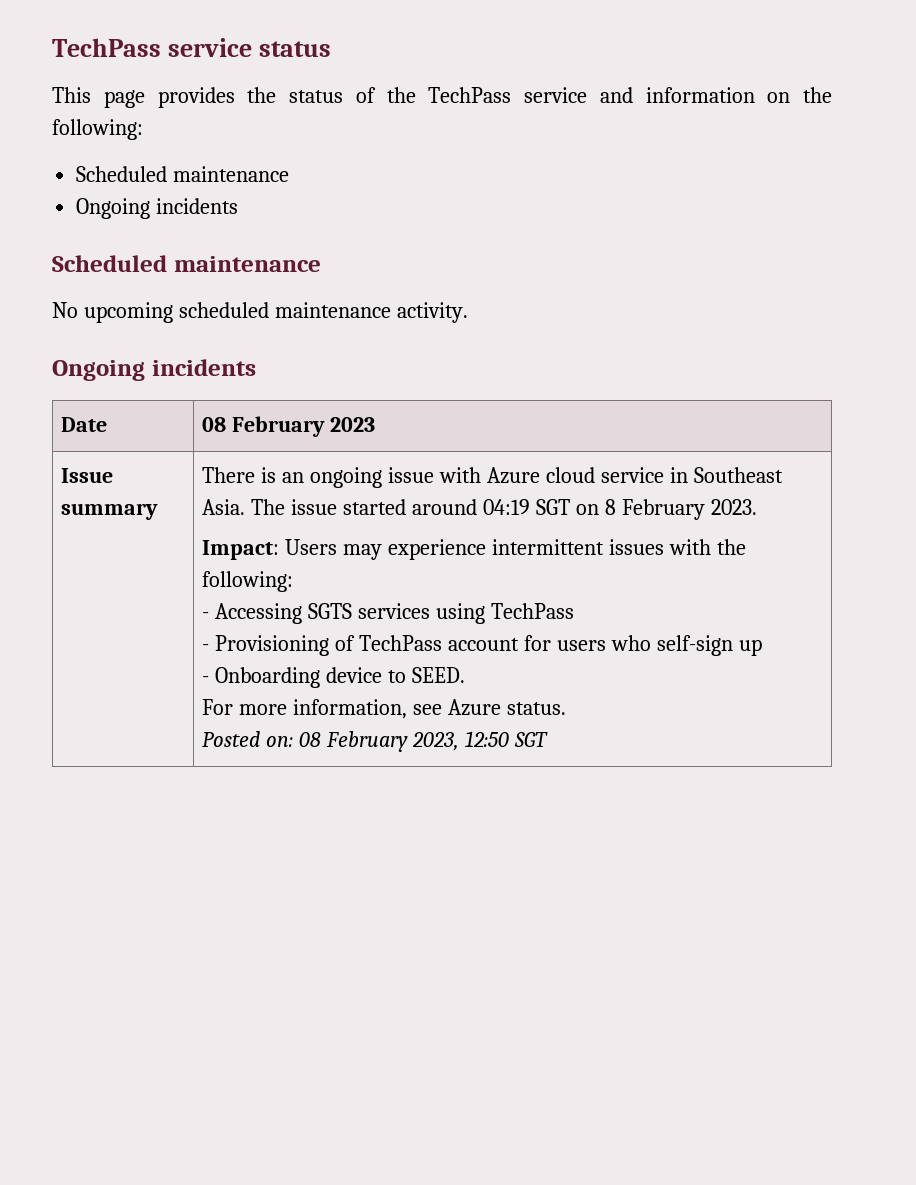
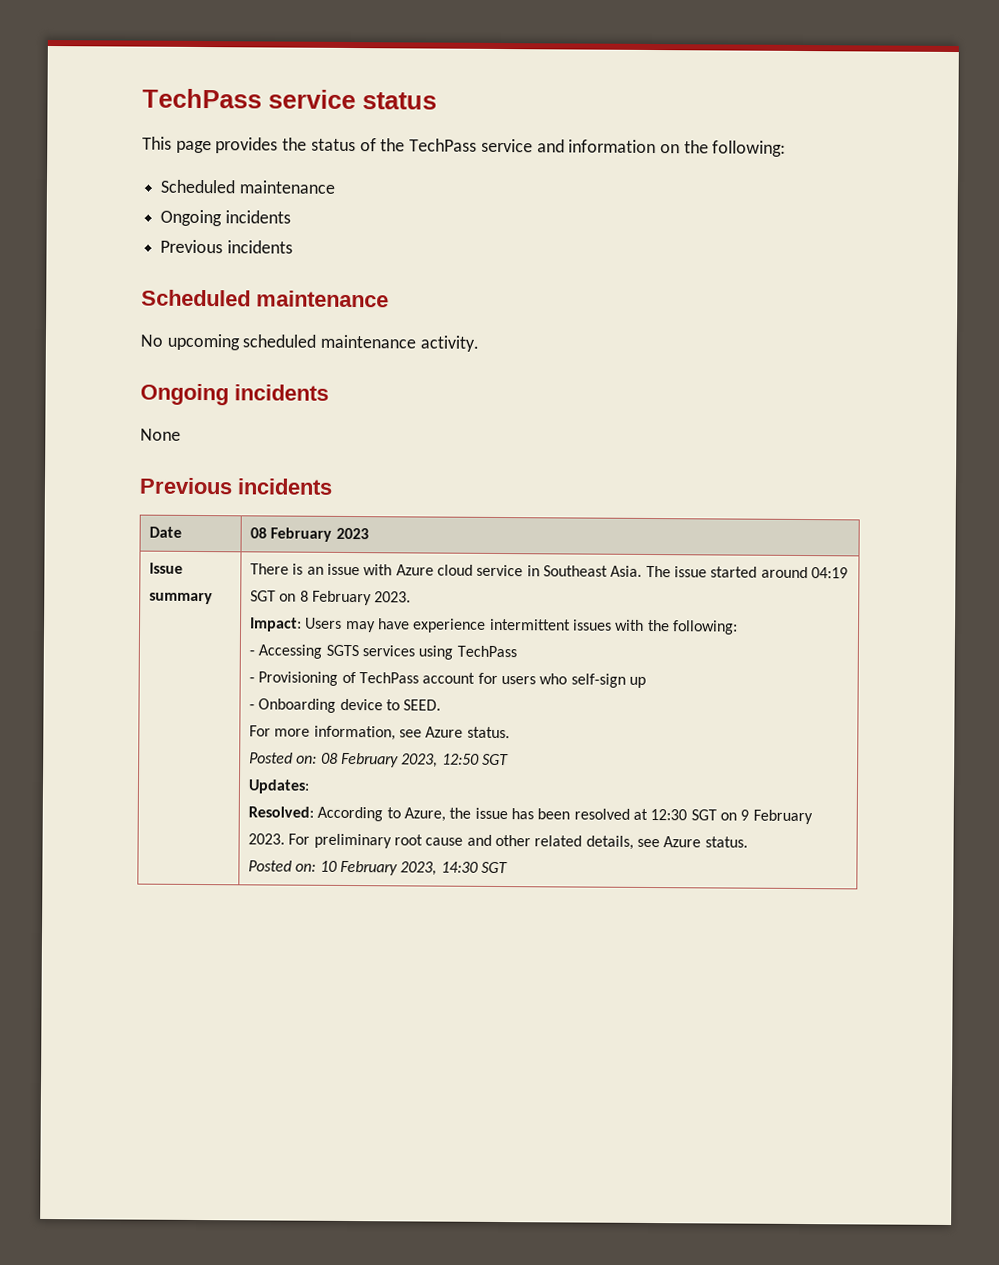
(239, 206) none -> [160,239,293,254] // Previous incidents
(256, 367) none -> [140,428,181,441] [139,477,333,495] // None // Previous incidents
[310,467,383,488] ongoing -> (324, 570) none
(383, 552) none -> [377,618,410,630] have
(549, 739) none -> [248,779,311,794] [248,806,813,825] [248,833,748,850] [248,860,508,876] // Updates: // Resolved: According to Azure, the issue has been resolved at 12:30 SGT on 9 February 2023. For preliminary root cause and other related details, see Azure status. // Posted on: 10 February 2023, 14:30 SGT

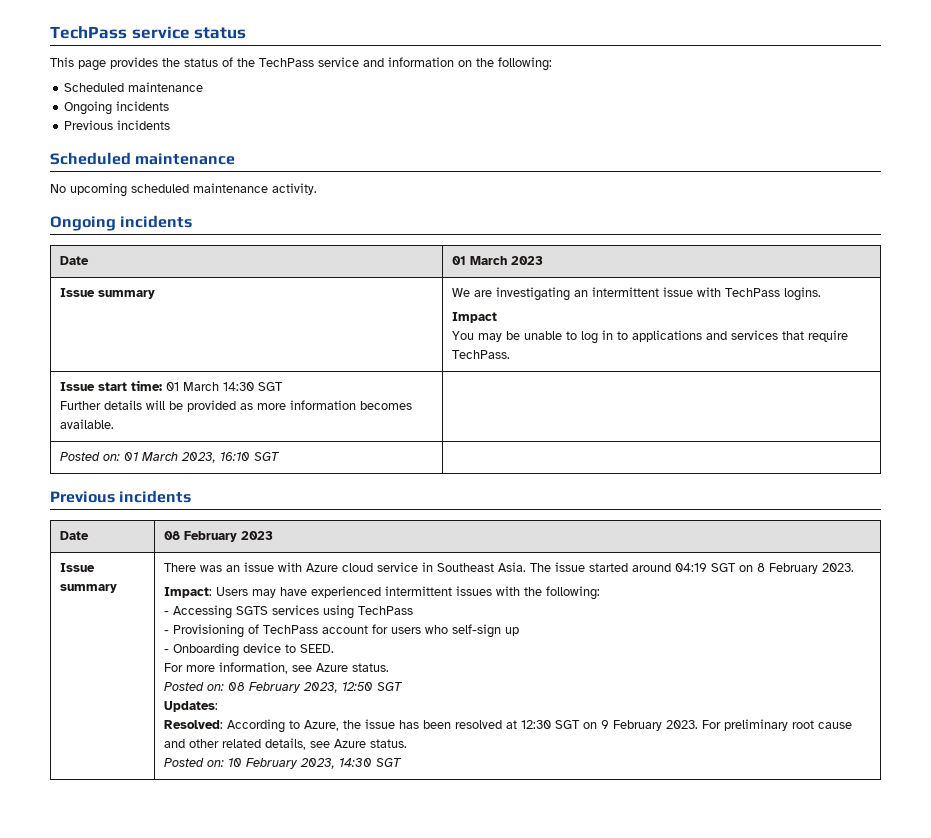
[140,428,181,441] // None -> [59,256,89,265] [451,256,543,265] [59,288,155,299] [451,287,821,301] [451,312,497,323] [451,330,848,344] [451,350,510,359] [59,380,283,391] [59,400,412,412] [59,419,114,429] [59,452,280,463] // Date | 01 March 2023 // Issue summary | We are investigating an intermittent issue with TechPass logins. // Impact // You may be unable to log in to applications and services that require TechPass. // Issue start time: 01 March 14:30 SGT // Further details will be provided as more information becomes available. | // Posted on: 01 March 2023, 16:10 SGT |
[292,563,304,575] is -> [199,565,222,572] was
[412,618,487,633] experience -> [310,586,381,598] experienced

